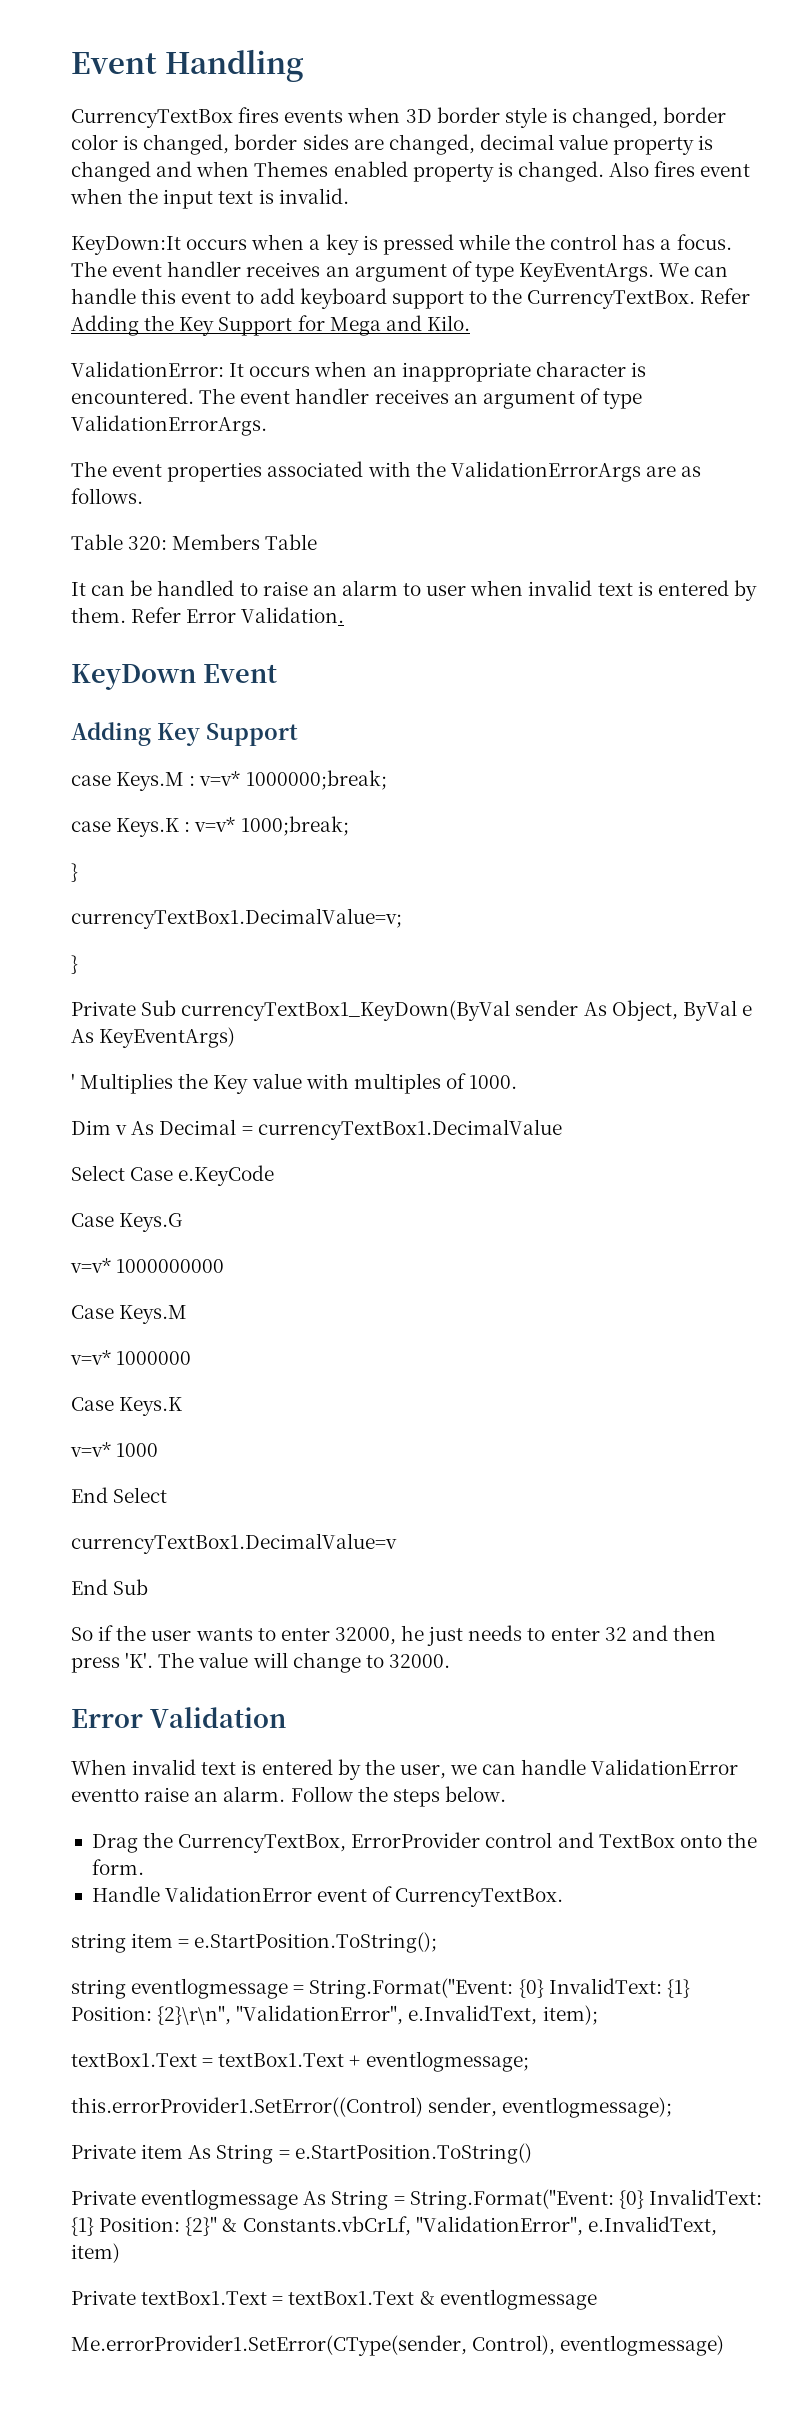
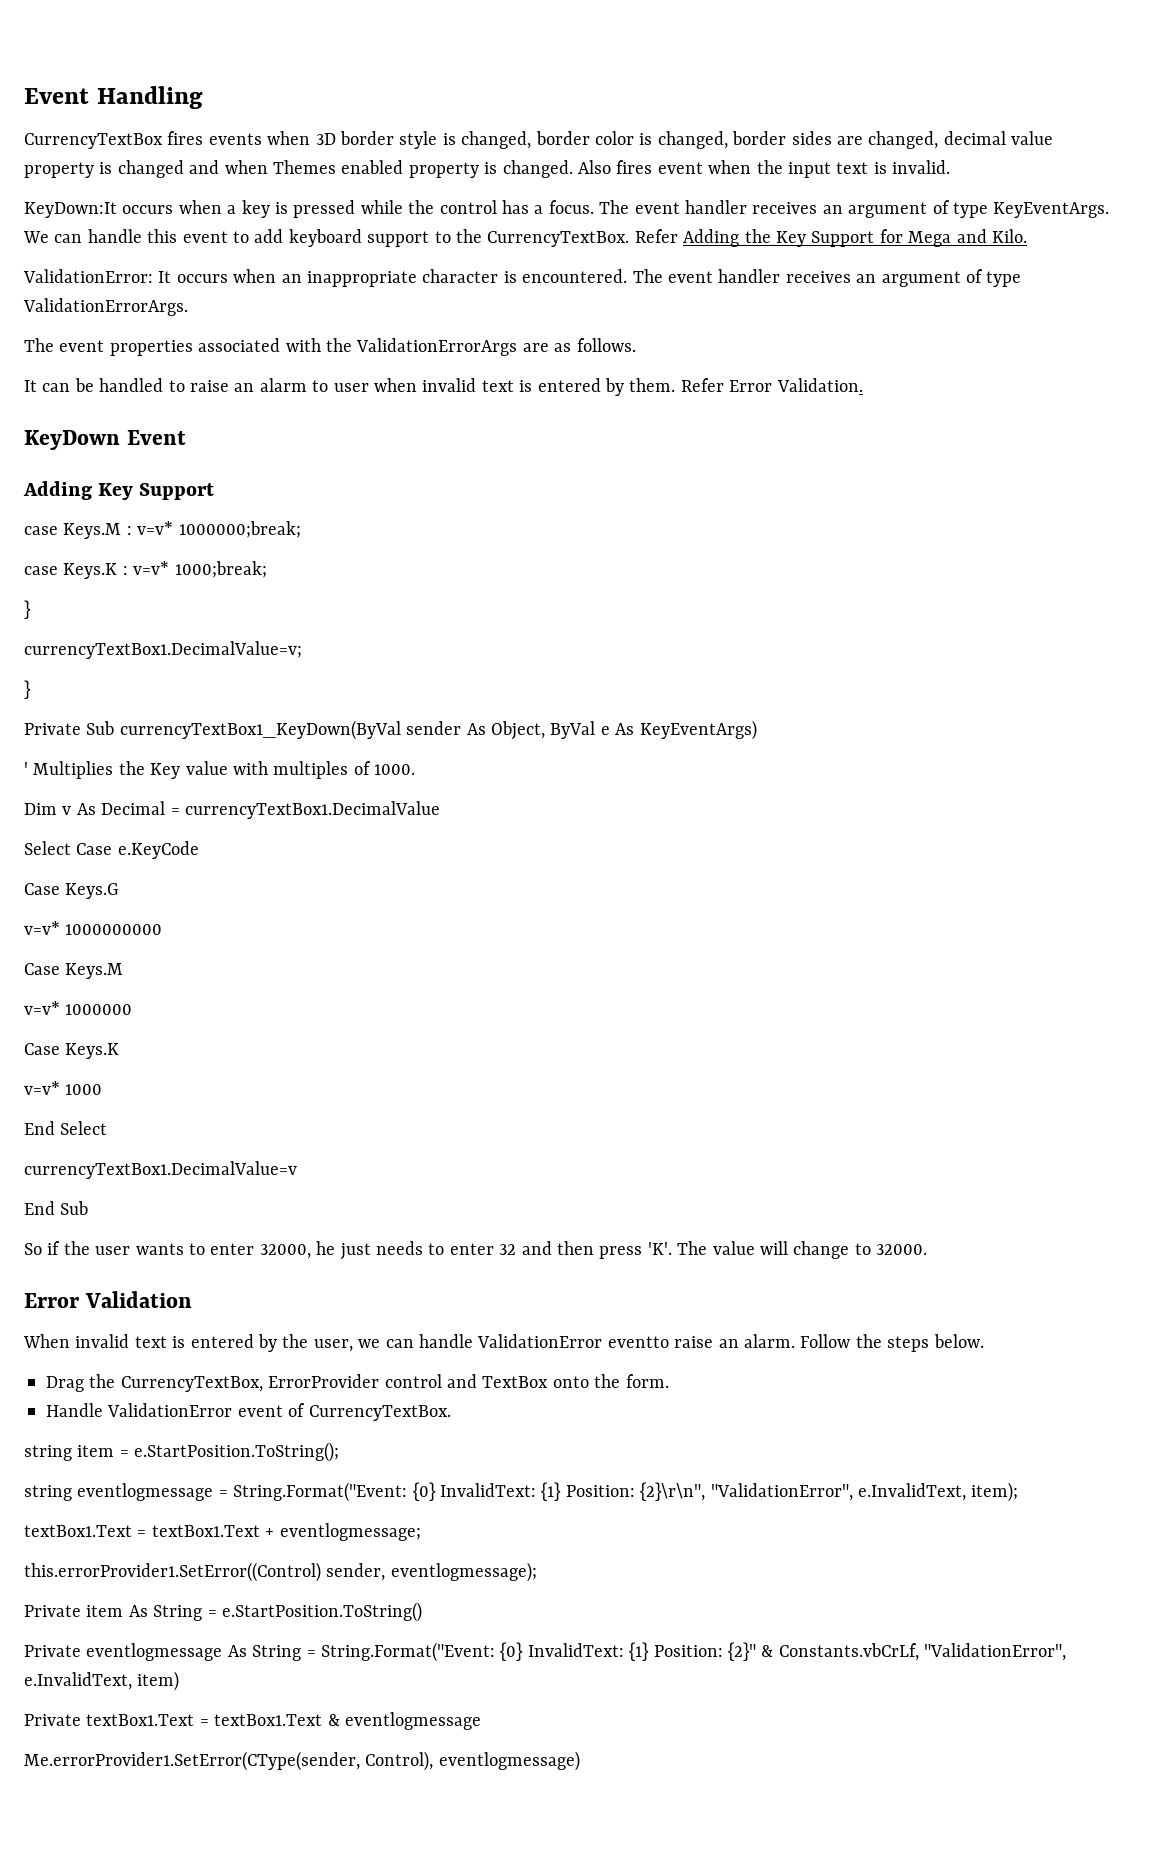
[71,534,318,550] // Table 320: Members Table -> (636, 345) none

